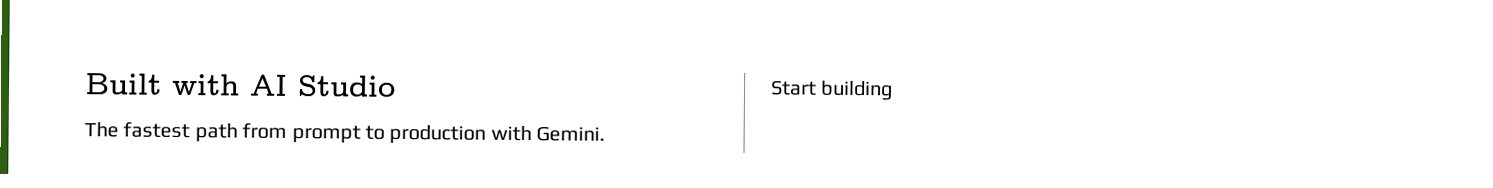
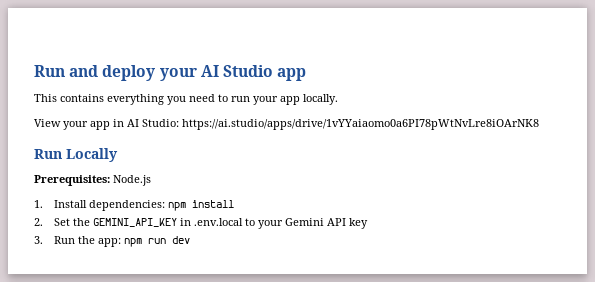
[84,73,396,97] [84,121,606,145] [770,80,894,101] Built with AI Studio // The fastest path from prompt to production with Gemini. // Start building -> [34,65,307,81] [34,94,338,105] [34,119,539,130] [34,148,118,162] [34,175,151,186] [34,200,235,211] [34,218,369,229] [34,236,191,247] Run and deploy your AI Studio app // This contains everything you need to run your app locally. // View your app in AI Studio: https://ai.studio/apps/drive/1vYYaiaomo0a6PI78pWtNvLre8iOArNK8 // Run Locally // Prerequisites: Node.js // 1. Install dependencies: npm install // 2. Set the GEMINI_API_KEY in .env.local to your Gemini API key // 3. Run the app: npm run dev

